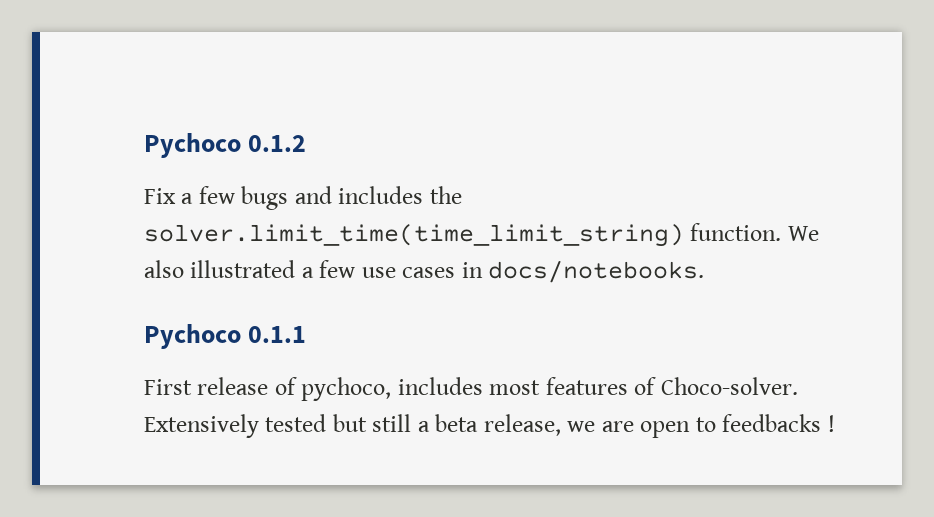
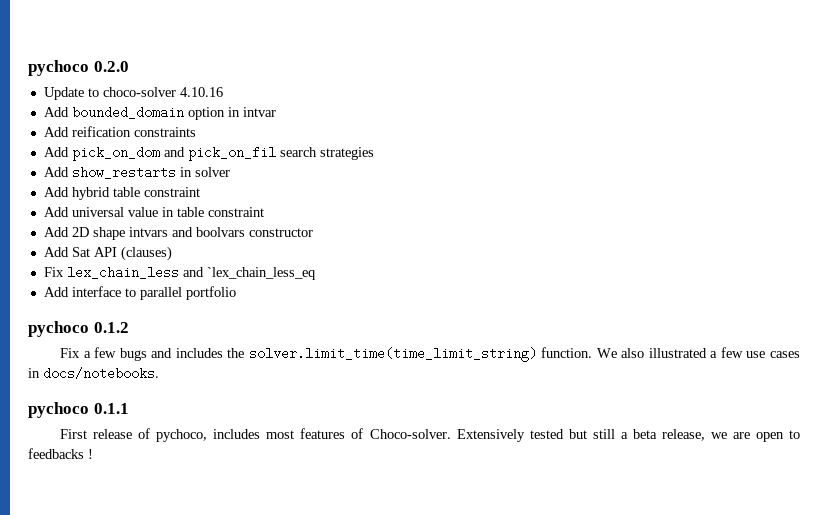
[144,133,241,158] Pychoco -> [28,60,129,76] [43,87,223,100] [43,106,276,120] [43,126,196,137] [43,146,374,161] [43,166,230,179] [43,187,200,200] [43,207,264,217] [43,227,313,240] [43,246,172,261] [43,266,315,280] [43,286,236,300] [28,321,89,337] pychoco 0.2.0 // Update to choco-solver 4.10.16 // Add bounded_domain option in intvar // Add reification constraints // Add pick_on_dom and pick_on_fil search strategies // Add show_restarts in solver // Add hybrid table constraint // Add universal value in table constraint // Add 2D shape intvars and boolvars constructor // Add Sat API (clauses) // Fix lex_chain_less and `lex_chain_less_eq // Add interface to parallel portfolio // pychoco
[144,324,241,349] Pychoco -> [28,402,89,418] pychoco

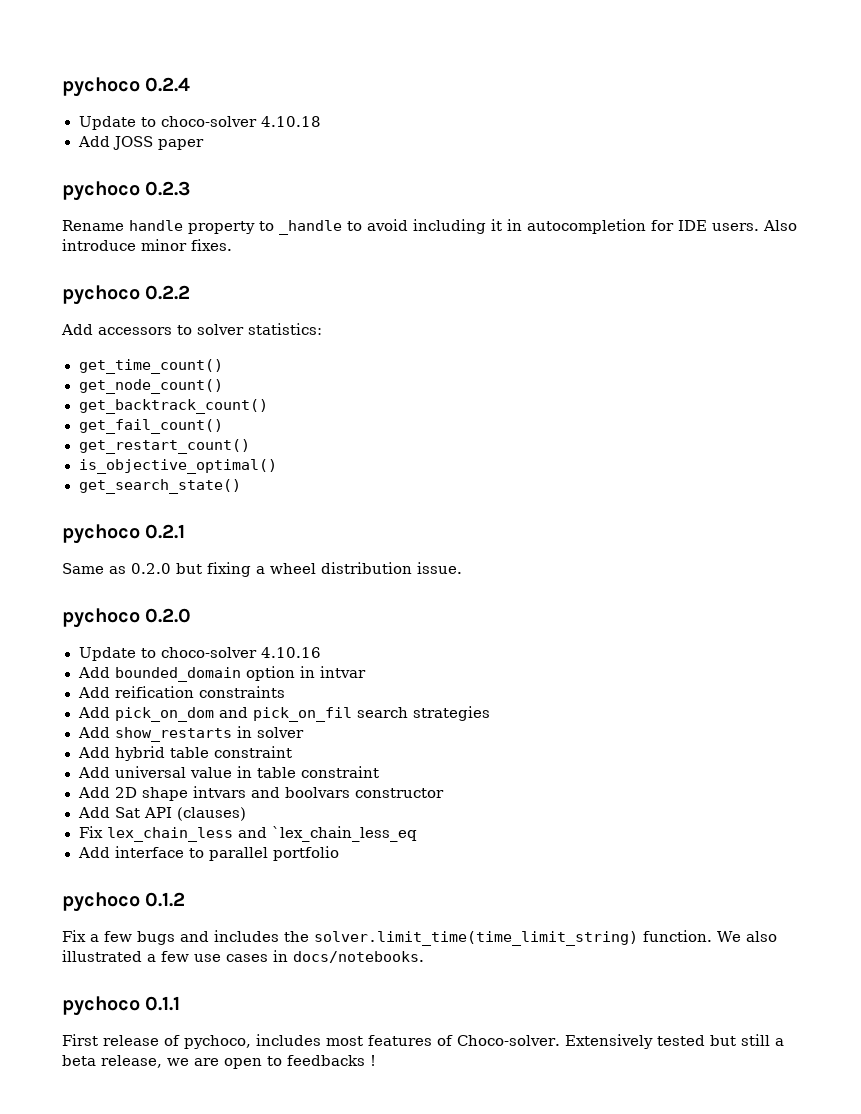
[28,60,89,76] pychoco -> [62,77,191,97] [78,116,321,130] [77,136,204,150] [62,181,191,201] [62,219,797,235] [62,239,232,251] [62,285,191,305] [61,323,322,335] [78,359,223,374] [78,379,223,394] [78,399,268,414] [78,419,223,434] [78,439,250,454] [78,459,277,474] [78,479,241,494] [62,524,186,544] [62,562,462,577] [62,608,140,628] pychoco 0.2.4 // Update to choco-solver 4.10.18 // Add JOSS paper // pychoco 0.2.3 // Rename handle property to _handle to avoid including it in autocompletion for IDE users. Also introduce minor fixes. // pychoco 0.2.2 // Add accessors to solver statistics: // get_time_count() // get_node_count() // get_backtrack_count() // get_fail_count() // get_restart_count() // is_objective_optimal() // get_search_state() // pychoco 0.2.1 // Same as 0.2.0 but fixing a wheel distribution issue. // pychoco

